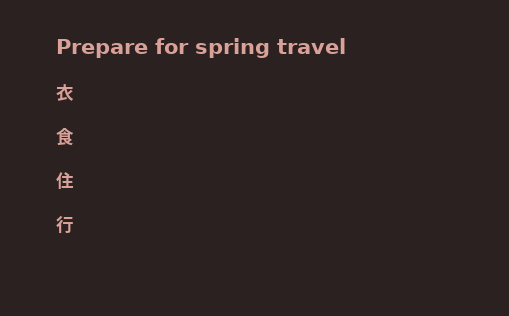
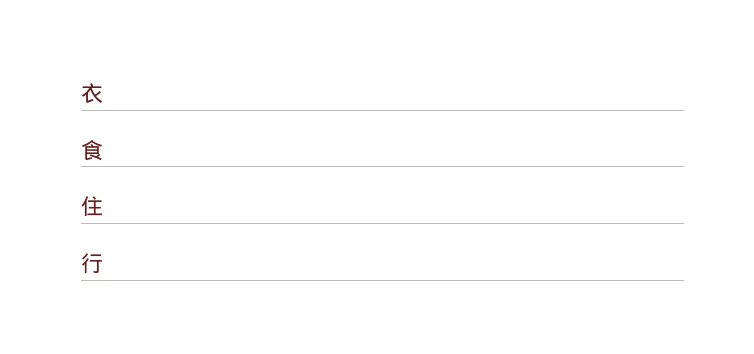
[56,38,346,58] Prepare for spring travel // -> (81, 93) none

